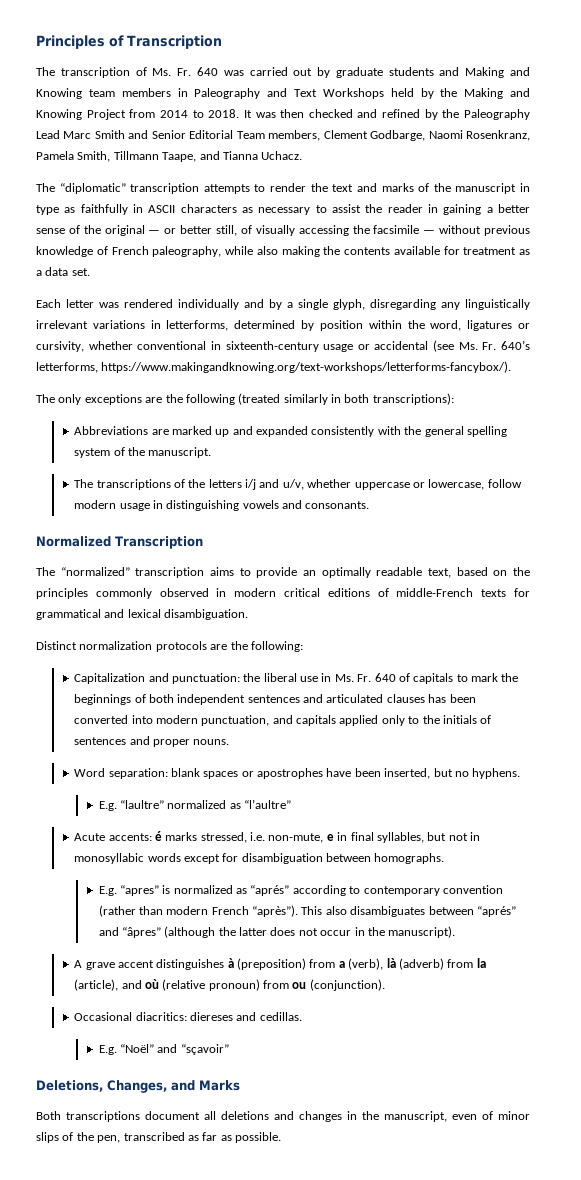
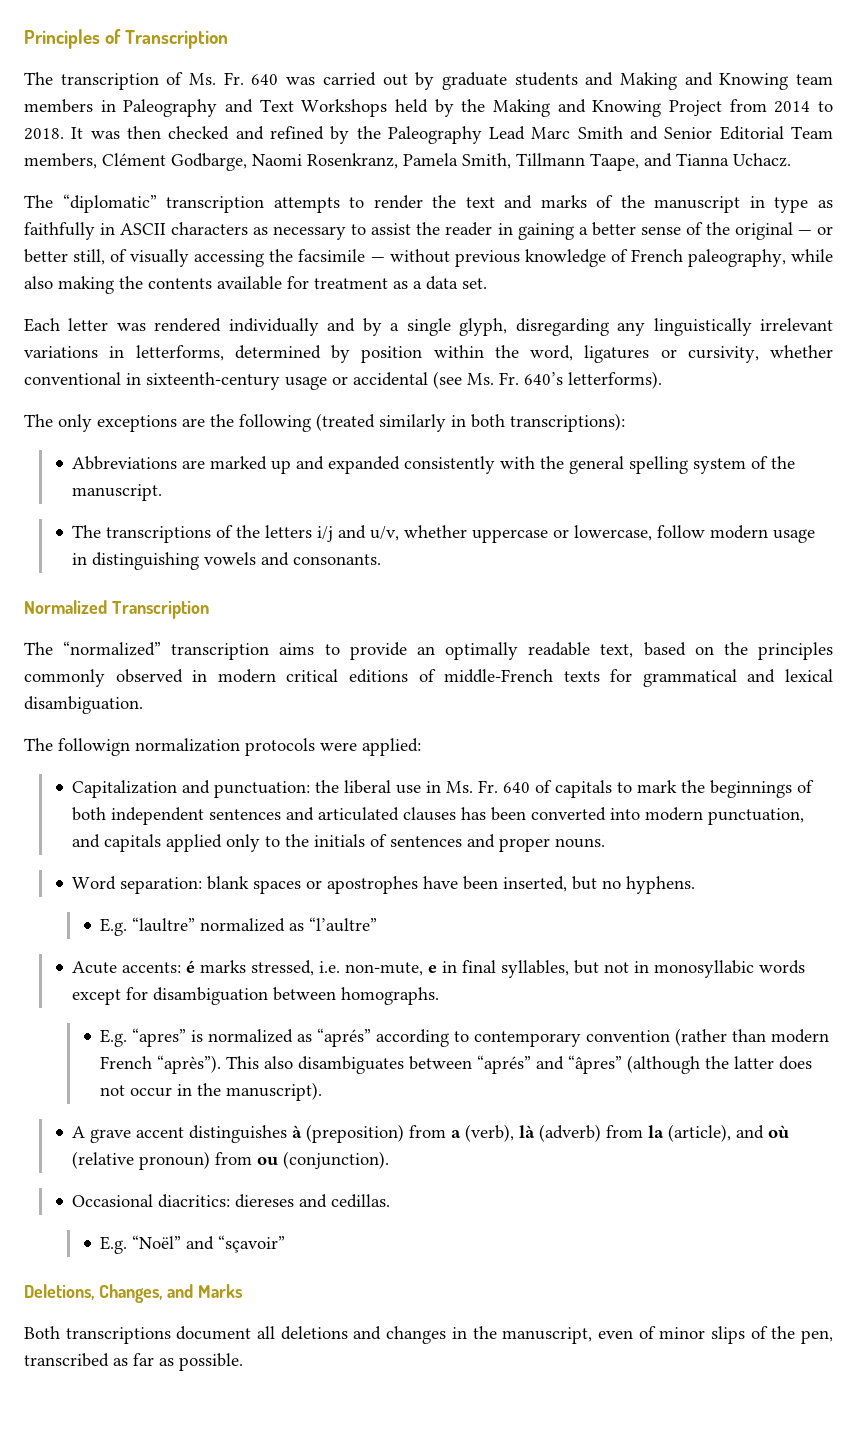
[323,130,368,139] Clement -> [102,153,166,166] Clément
[36,361,512,373] letterforms, https://www.makingandknowing.org/text-workshops/letterforms-fancybox/). -> [568,371,662,389] letterforms).
[36,641,303,652] Distinct normalization protocols are the following: -> [24,738,421,756] The followign normalization protocols were applied:

